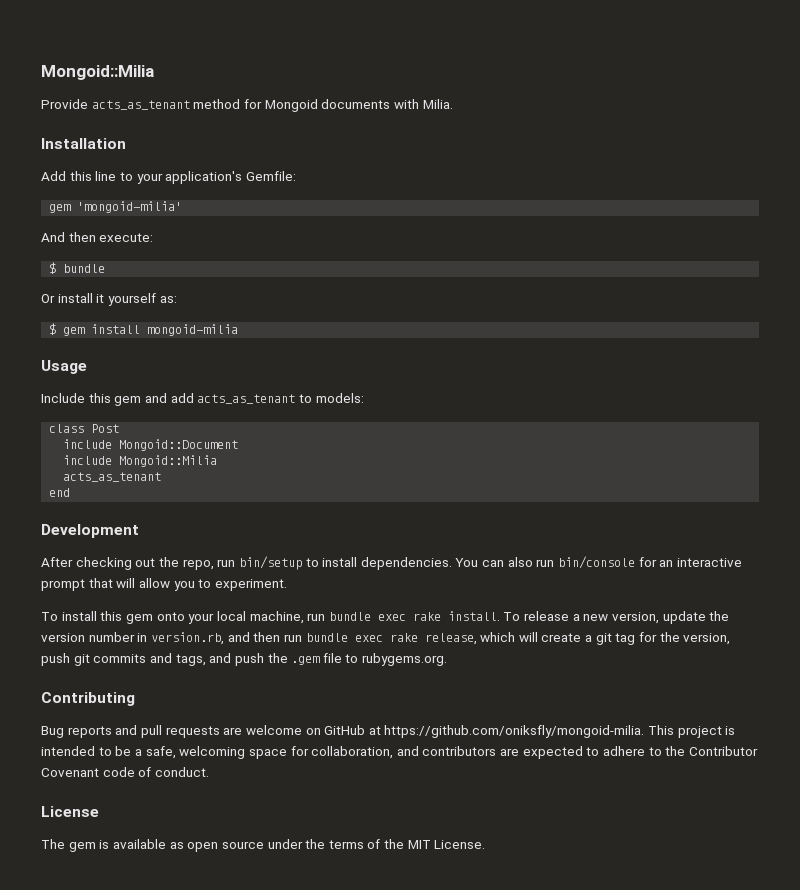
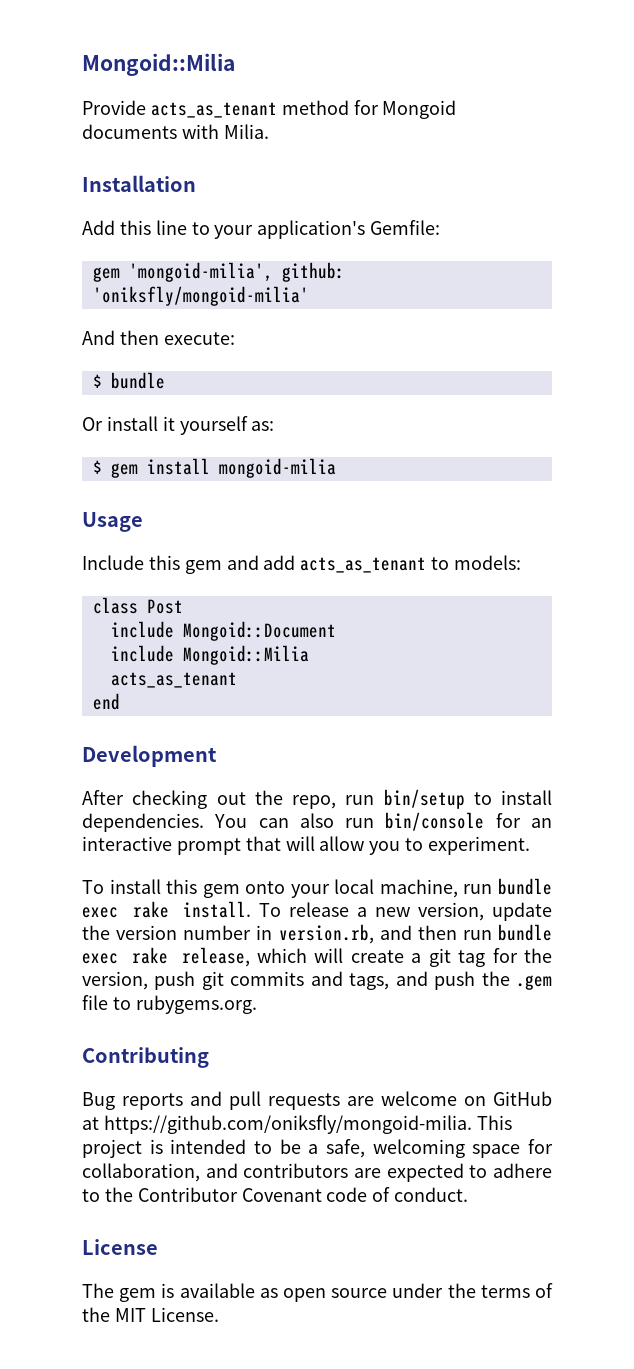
[77,201,183,213] 'mongoid-milia' -> [128,262,345,282] [92,286,309,306] 'mongoid-milia', github: 'oniksfly/mongoid-milia'

